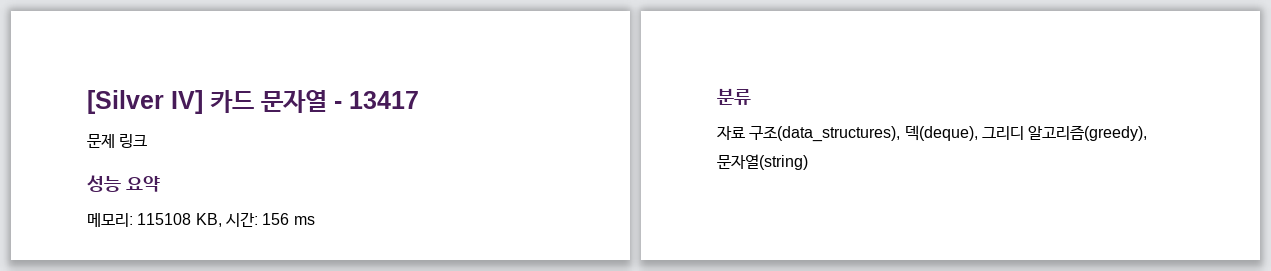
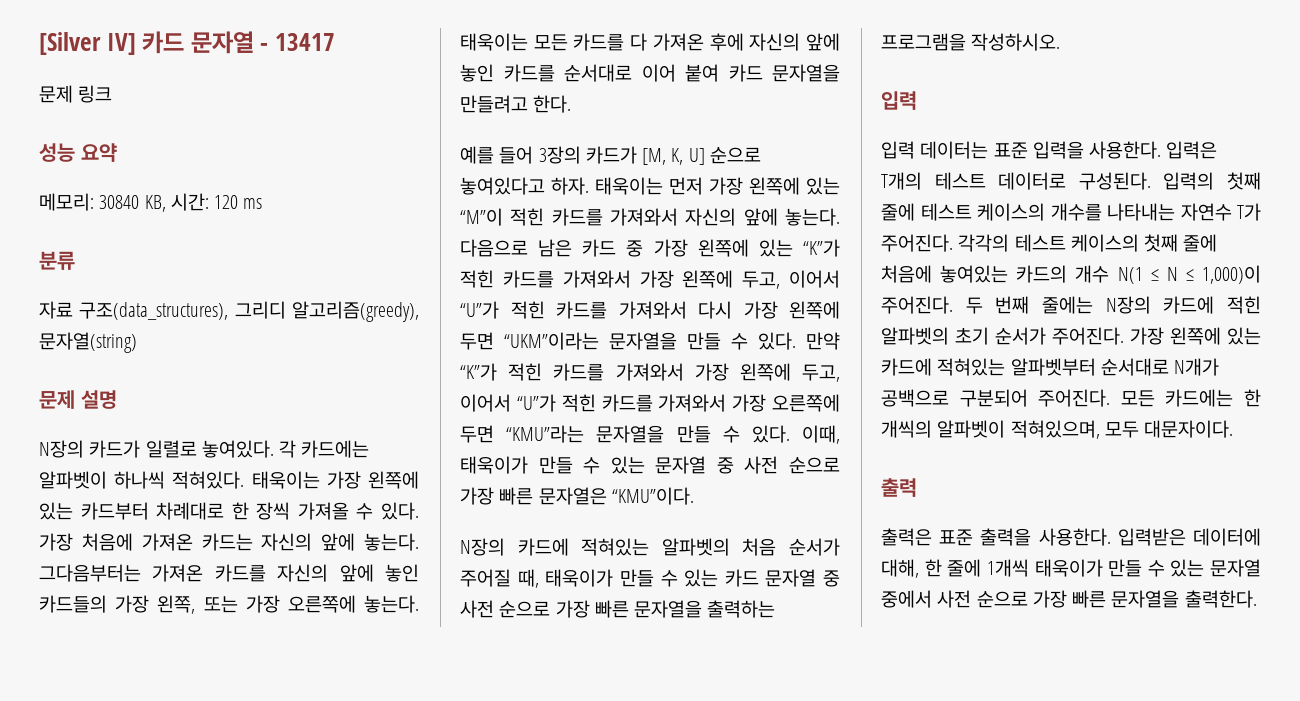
[137,213,192,225] 115108 -> [99,195,140,209] 30840
[262,213,290,225] 156 -> [214,195,239,209] 120
[904,125,978,141] 덱(deque), -> (229, 311) none
(808, 162) none -> [39,390,117,409] [39,440,370,458] [39,471,419,489] [39,502,419,520] [39,533,419,551] [39,564,419,582] [39,595,419,614] [460,33,840,51] [460,64,840,82] [460,95,572,113] [460,146,761,165] [460,177,840,195] [460,208,840,226] [460,239,840,257] [460,270,840,289] [460,301,840,319] [460,332,840,350] [460,363,840,382] [460,394,840,412] [460,425,840,444] [460,456,840,474] [460,487,694,505] [460,538,840,556] [460,569,840,588] [460,600,776,618] [881,33,1061,51] [881,91,917,110] [881,141,1218,159] [881,172,1261,190] [881,203,1261,221] [881,234,1218,252] [881,265,1261,284] [881,296,1261,314] [881,327,1261,345] [881,358,1220,376] [881,389,1261,407] [881,420,1234,439] [881,478,917,497] [881,528,1261,546] [881,559,1261,578] [881,590,1257,608] // 문제 설명 // N장의 카드가 일렬로 놓여있다. 각 카드에는 알파벳이 하나씩 적혀있다. 태욱이는 가장 왼쪽에 있는 카드부터 차례대로 한 장씩 가져올 수 있다. 가장 처음에 가져온 카드는 자신의 앞에 놓는다. 그다음부터는 가져온 카드를 자신의 앞에 놓인 카드들의 가장 왼쪽, 또는 가장 오른쪽에 놓는다. 태욱이는 모든 카드를 다 가져온 후에 자신의 앞에 놓인 카드를 순서대로 이어 붙여 카드 문자열을 만들려고 한다. // 예를 들어 3장의 카드가 [M, K, U] 순으로 놓여있다고 하자. 태욱이는 먼저 가장 왼쪽에 있는 “M”이 적힌 카드를 가져와서 자신의 앞에 놓는다. 다음으로 남은 카드 중 가장 왼쪽에 있는 “K”가 적힌 카드를 가져와서 가장 왼쪽에 두고, 이어서 “U”가 적힌 카드를 가져와서 다시 가장 왼쪽에 두면 “UKM”이라는 문자열을 만들 수 있다. 만약 “K”가 적힌 카드를 가져와서 가장 왼쪽에 두고, 이어서 “U”가 적힌 카드를 가져와서 가장 오른쪽에 두면 “KMU”라는 문자열을 만들 수 있다. 이때, 태욱이가 만들 수 있는 문자열 중 사전 순으로 가장 빠른 문자열은 “KMU”이다. // N장의 카드에 적혀있는 알파벳의 처음 순서가 주어질 때, 태욱이가 만들 수 있는 카드 문자열 중 사전 순으로 가장 빠른 문자열을 출력하는 프로그램을 작성하시오. // 입력 // 입력 데이터는 표준 입력을 사용한다. 입력은 T개의 테스트 데이터로 구성된다. 입력의 첫째 줄에 테스트 케이스의 개수를 나타내는 자연수 T가 주어진다. 각각의 테스트 케이스의 첫째 줄에 처음에 놓여있는 카드의 개수 N(1 ≤ N ≤ 1,000)이 주어진다. 두 번째 줄에는 N장의 카드에 적힌 알파벳의 초기 순서가 주어진다. 가장 왼쪽에 있는 카드에 적혀있는 알파벳부터 순서대로 N개가 공백으로 구분되어 주어진다. 모든 카드에는 한 개씩의 알파벳이 적혀있으며, 모두 대문자이다. // 출력 // 출력은 표준 출력을 사용한다. 입력받은 데이터에 대해, 한 줄에 1개씩 태욱이가 만들 수 있는 문자열 중에서 사전 순으로 가장 빠른 문자열을 출력한다.

